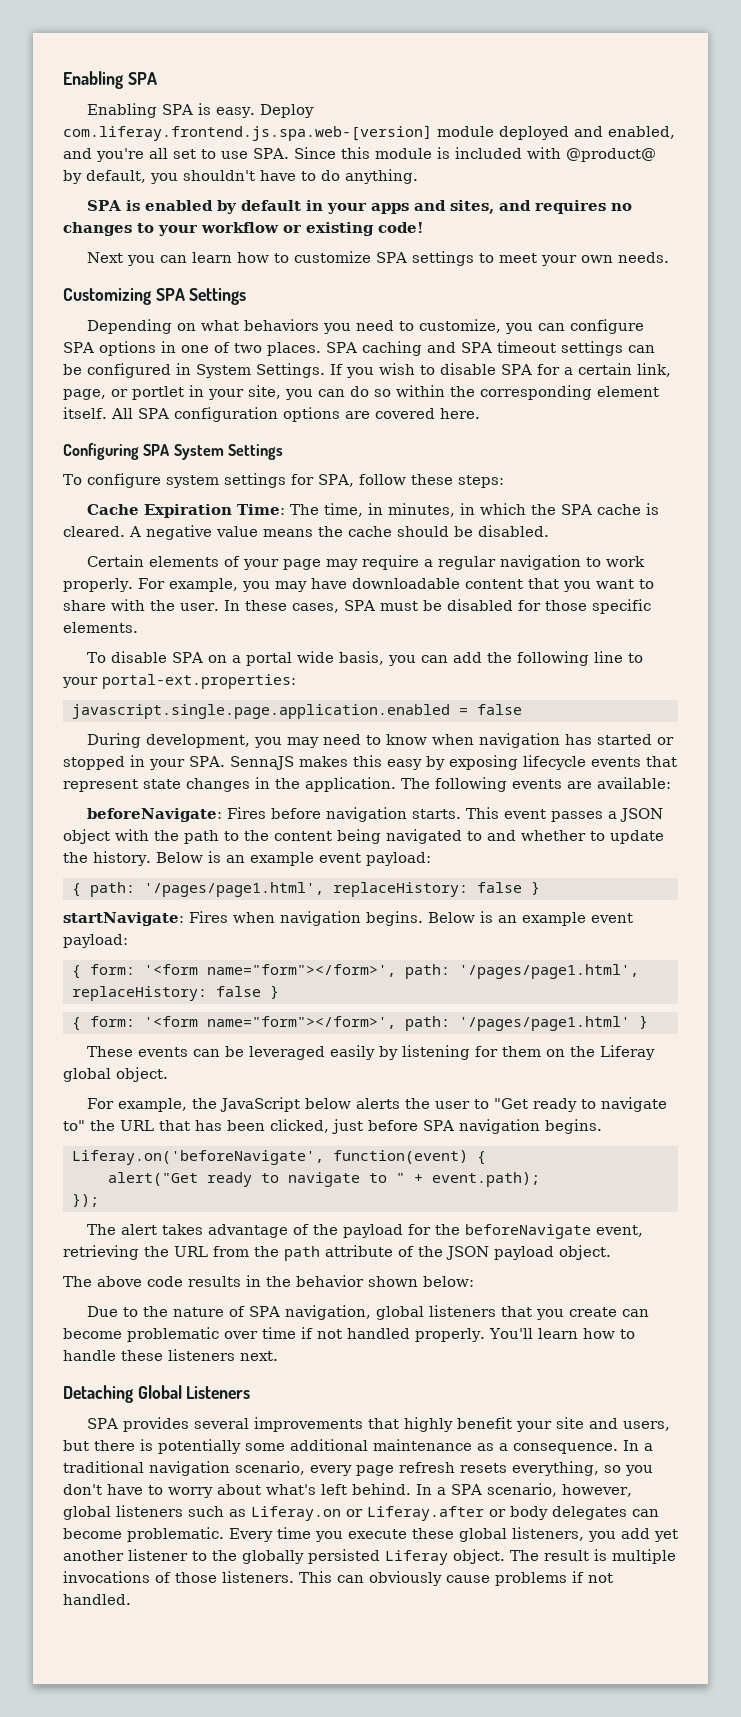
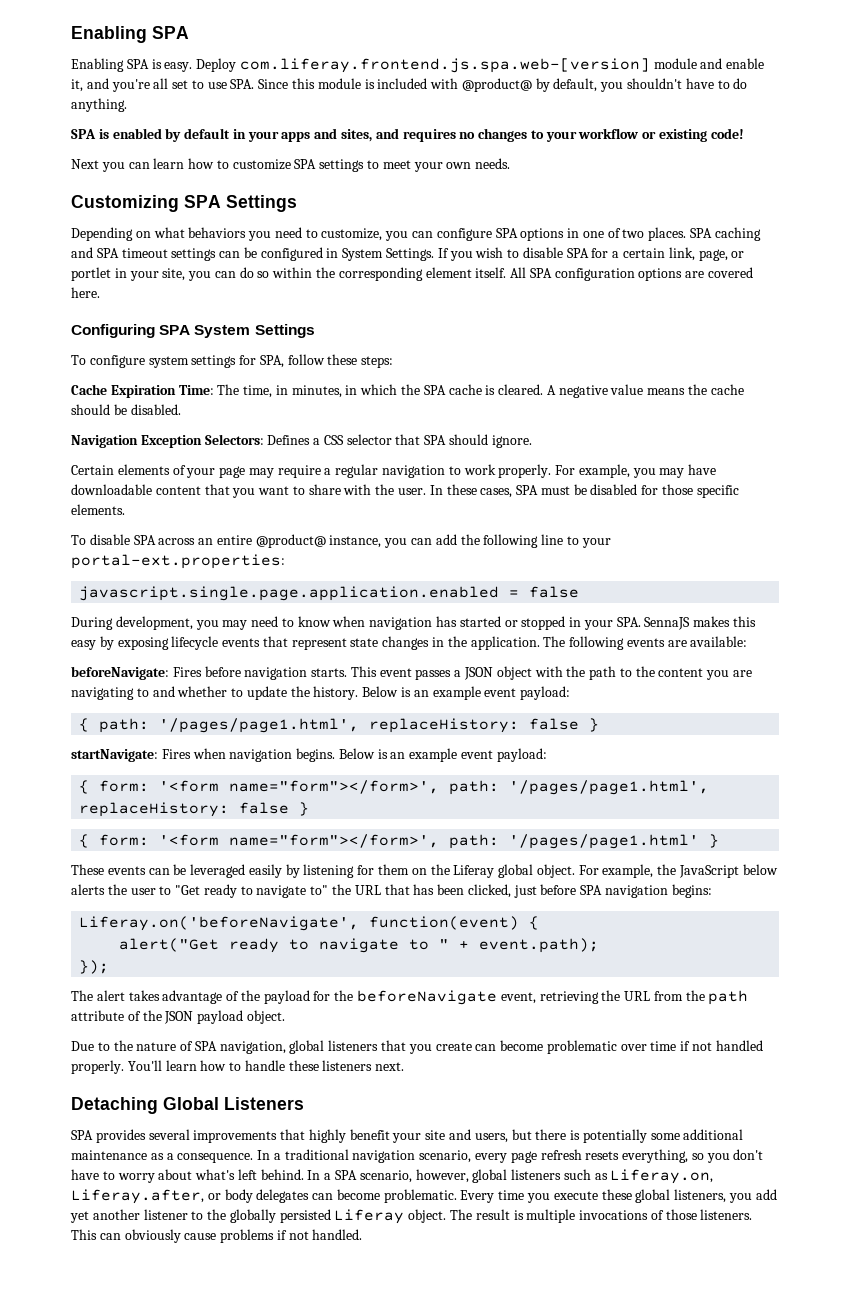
[499,126,675,140] deployed and enabled, -> [700,58,765,69] [71,79,83,92] and enable it,
(549, 531) none -> [71,434,532,448] // Navigation Exception Selectors: Defines a CSS selector that SPA should ignore.
[207,651,384,666] on a portal wide basis, -> [158,534,382,548] across an entire @product@ instance,
[337,829,462,844] being navigated -> [706,670,753,680] [71,687,134,700] you are navigating
(168, 1074) // -> (575, 871) none
[544,1119,602,1134] begins. -> [671,884,712,898] begins:
[63,1275,474,1287] // The above code results in the behavior shown below: -> (285, 1017) none
[251,1506,484,1521] Liferay.on or Liferay.after -> [610,1169,714,1184] [71,1189,204,1204] Liferay.on, Liferay.after,

